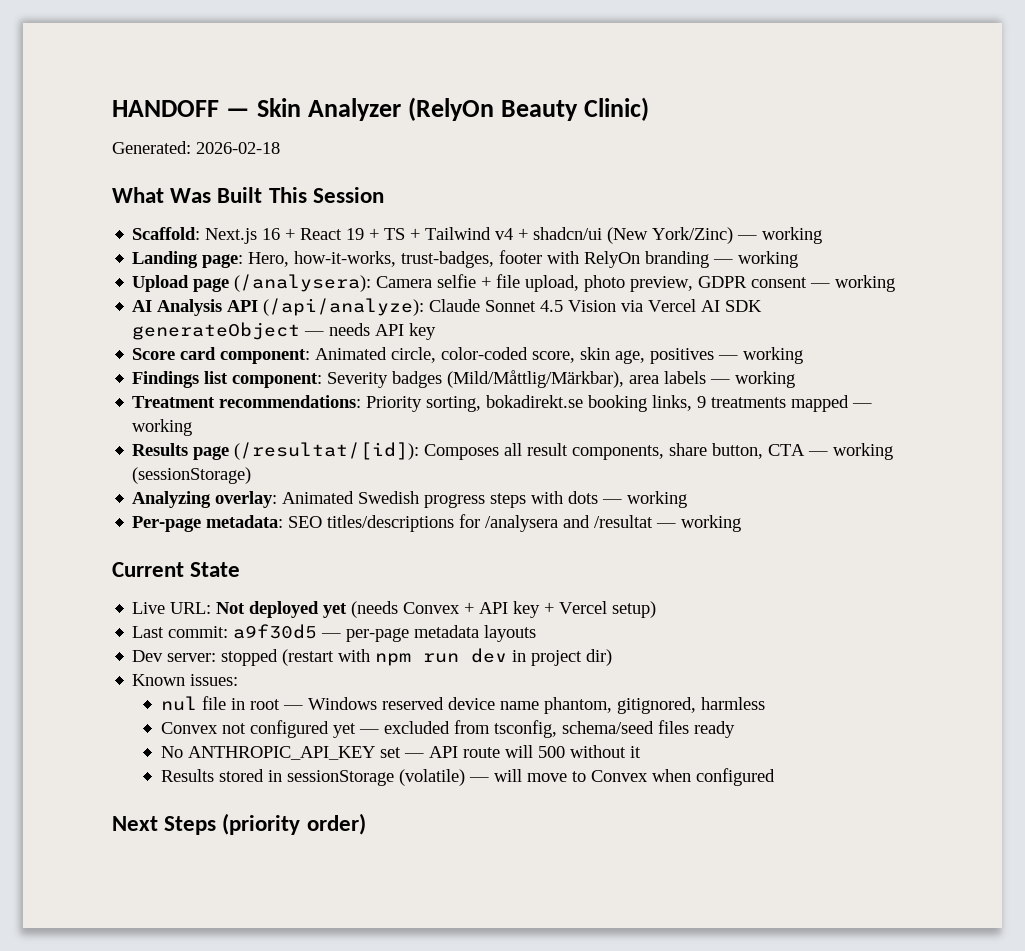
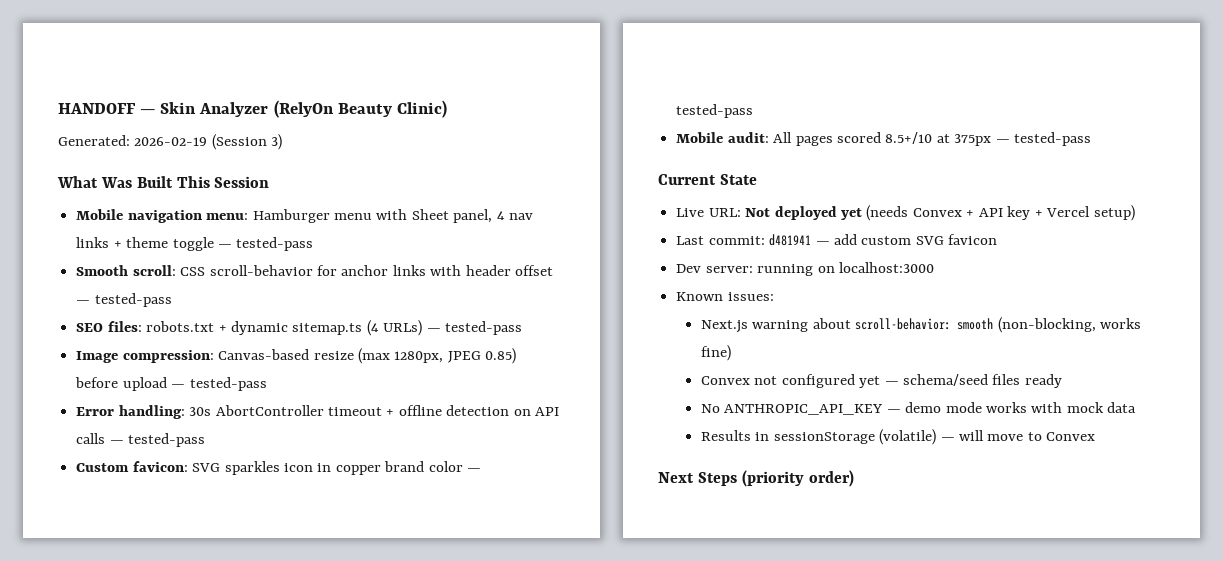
[196,142,280,154] 2026-02-18 -> [134,134,283,150] 2026-02-19 (Session 3)
[132,227,823,244] [132,250,799,268] [132,274,896,292] [132,298,763,316] [132,322,437,340] [132,347,804,364] [132,370,796,388] [132,395,873,412] [132,419,193,436] [132,442,894,460] [132,467,252,484] [132,491,688,508] [132,514,742,532] Scaffold: Next.js 16 + React 19 + TS + Tailwind v4 + shadcn/ui (New York/Zinc) — working // Landing page: Hero, how-it-works, trust-badges, footer with RelyOn branding — working // Upload page (/analysera): Camera selfie + file upload, photo preview, GDPR consent — working // AI Analysis API (/api/analyze): Claude Sonnet 4.5 Vision via Vercel AI SDK generateObject — needs API key // Score card component: Animated circle, color-coded score, skin age, positives — working // Findings list component: Severity badges (Mild/Måttlig/Märkbar), area labels — working // Treatment recommendations: Priority sorting, bokadirekt.se booking links, 9 treatments mapped — working // Results page (/resultat/[id]): Composes all result components, share button, CTA — working (sessionStorage) // Analyzing overlay: Animated Swedish progress steps with dots — working // Per-page metadata: SEO titles/descriptions for /analysera and /resultat — working -> [76,209,534,223] [76,237,314,251] [76,265,554,276] [76,293,172,307] [76,320,523,336] [76,348,517,364] [75,377,267,391] [76,405,560,419] [76,433,206,447] [76,461,482,475] [676,104,754,118] [676,132,1092,146] Mobile navigation menu: Hamburger menu with Sheet panel, 4 nav links + theme toggle — tested-pass // Smooth scroll: CSS scroll-behavior for anchor links with header offset — tested-pass // SEO files: robots.txt + dynamic sitemap.ts (4 URLs) — tested-pass // Image compression: Canvas-based resize (max 1280px, JPEG 0.85) before upload — tested-pass // Error handling: 30s AbortController timeout + offline detection on API calls — tested-pass // Custom favicon: SVG sparkles icon in copper brand color — tested-pass // Mobile audit: All pages scored 8.5+/10 at 375px — tested-pass
[233,624,537,642] [132,648,613,666] [132,674,239,686] [160,696,765,714] a9f30d5 — per-page metadata layouts // Dev server: stopped (restart with npm run dev in project dir) // Known issues: // nul file in root — Windows reserved device name phantom, gitignored, harmless -> [769,234,998,246] [676,262,934,276] [676,292,774,301] [700,317,1142,333] [700,345,731,361] d481941 — add custom SVG favicon // Dev server: running on localhost:3000 // Known issues: // Next.js warning about scroll-behavior: smooth (non-blocking, works fine)
[383,720,557,738] excluded from tsconfig, -> (899, 383) none
[379,745,641,758] [160,769,264,782] set — API route will 500 without it // Results stored -> [886,402,1137,413] [700,430,751,441] — demo mode works with mock data // Results
[651,768,775,786] when configured -> (1096, 436) none

